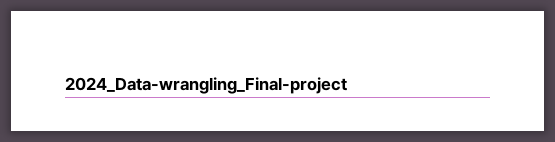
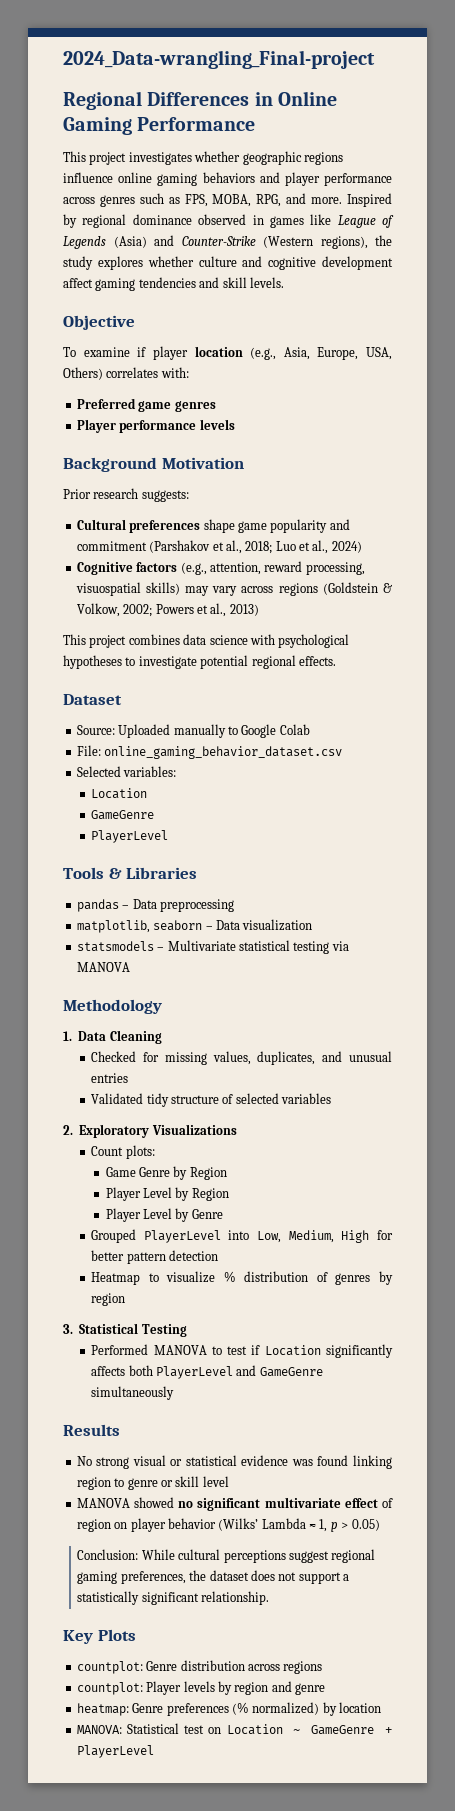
(347, 85) none -> [63,91,337,110] [63,117,256,135] [63,151,343,165] [63,172,392,186] [63,193,392,207] [63,214,394,228] [63,235,392,249] [63,256,394,270] [63,277,284,291] [63,315,135,330] [63,346,392,360] [63,367,189,380] [76,398,216,412] [76,419,235,433] [63,457,244,472] [63,488,189,502] [76,519,350,533] [76,540,362,554] [76,561,365,575] [75,582,392,596] [76,603,259,617] [63,634,350,648] [63,655,336,669] [63,694,122,705] [76,724,310,738] [76,745,343,759] [76,766,177,777] [91,788,148,799] [91,810,155,820] [91,830,169,843] [63,867,198,879] [76,899,234,912] [76,919,313,933] [76,940,349,954] [76,962,130,972] [63,999,162,1014] [63,1030,162,1044] [91,1051,393,1065] [91,1073,129,1083] [91,1093,332,1107] [63,1124,237,1138] [91,1145,155,1159] [105,1166,227,1180] [105,1187,229,1201] [105,1208,223,1222] [91,1229,393,1243] [91,1250,218,1264] [91,1271,393,1285] [91,1293,126,1306] [63,1323,187,1337] [91,1344,393,1358] [91,1365,323,1379] [91,1386,175,1400] [63,1424,120,1436] [76,1455,392,1469] [76,1476,229,1490] [76,1497,393,1511] [76,1518,380,1532] [77,1549,376,1563] [77,1570,350,1584] [77,1591,270,1605] [63,1629,136,1644] [76,1660,323,1674] [76,1681,325,1695] [76,1702,381,1716] [76,1723,392,1735] [76,1745,154,1758] // Regional Differences in Online Gaming Performance // This project investigates whether geographic regions influence online gaming behaviors and player performance across genres such as FPS, MOBA, RPG, and more. Inspired by regional dominance observed in games like League of Legends (Asia) and Counter-Strike (Western regions), the study explores whether culture and cognitive development affect gaming tendencies and skill levels. // Objective // To examine if player location (e.g., Asia, Europe, USA, Others) correlates with: // Preferred game genres // Player performance levels // Background Motivation // Prior research suggests: // Cultural preferences shape game popularity and commitment (Parshakov et al., 2018; Luo et al., 2024) // Cognitive factors (e.g., attention, reward processing, visuospatial skills) may vary across regions (Goldstein & Volkow, 2002; Powers et al., 2013) // This project combines data science with psychological hypotheses to investigate potential regional effects. // Dataset // Source: Uploaded manually to Google Colab // File: online_gaming_behavior_dataset.csv // Selected variables: // Location // GameGenre // PlayerLevel // Tools & Libraries // pandas – Data preprocessing // matplotlib, seaborn – Data visualization // statsmodels – Multivariate statistical testing via MANOVA // Methodology // 1. Data Cleaning // Checked for missing values, duplicates, and unusual entries // Validated tidy structure of selected variables // 2. Exploratory Visualizations // Count plots: // Game Genre by Region // Player Level by Region // Player Level by Genre // Grouped PlayerLevel into Low, Medium, High for better pattern detection // Heatmap to visualize % distribution of genres by region // 3. Statistical Testing // Performed MANOVA to test if Location significantly affects both PlayerLevel and GameGenre simultaneously // Results // No strong visual or statistical evidence was found linking region to genre or skill level // MANOVA showed no significant multivariate effect of region on player behavior (Wilks’ Lambda ≈ 1, p > 0.05) // Conclusion: While cultural perceptions suggest regional gaming preferences, the dataset does not support a statistically significant relationship. // Key Plots // countplot: Genre distribution across regions // countplot: Player levels by region and genre // heatmap: Genre preferences (% normalized) by location // MANOVA: Statistical test on Location ~ GameGenre + PlayerLevel

